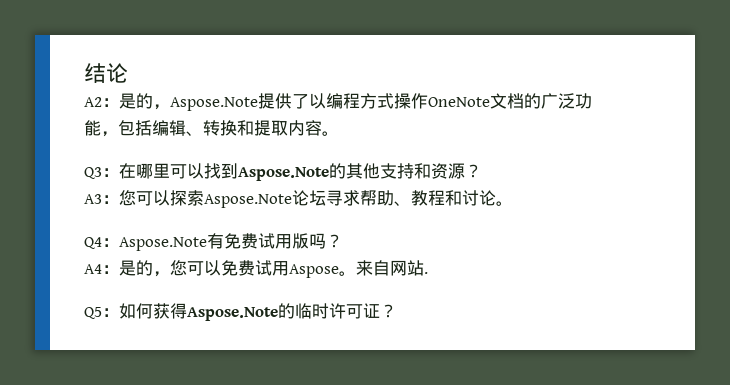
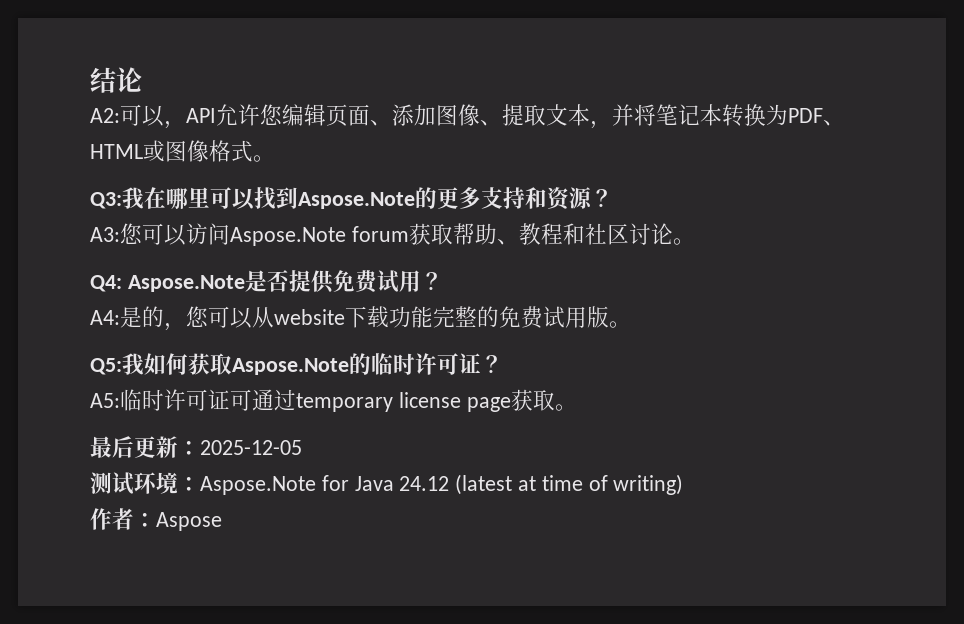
[84,93,592,111] [84,120,339,137] [84,167,119,179] A2：是的，Aspose.Note提供了以编程方式操作OneNote文档的广泛功能，包括编辑、转换和提取内容。 // Q3： -> [90,104,845,129] [90,140,275,162] [90,187,144,209] A2:可以，API允许您编辑页面、添加图像、提取文本，并将笔记本转换为PDF、HTML或图像格式。 // Q3:我
[346,163,380,179] 其他 -> [437,187,481,209] 更多
[84,190,360,208] A3：您可以探索Aspose.Note论坛寻求 -> [90,223,453,246] A3:您可以访问Aspose.Note forum获取
(462, 198) none -> [584,223,629,245] 社区
[84,233,343,251] [84,264,119,274] Q4：Aspose.Note有免费试用版吗？ // A4： -> [90,270,443,294] [90,310,120,325] Q4: Aspose.Note是否提供免费试用？ // A4:
[221,260,428,278] [84,303,187,319] 免费试用Aspose。来自网站. // Q5：如何获得 -> [252,306,631,329] [90,353,232,375] 从website下载功能完整的免费试用版。 // Q5:我如何获取
(397, 311) none -> [90,389,577,412] [90,436,302,458] [90,472,684,495] [90,508,222,531] // A5:临时许可证可通过temporary license page获取。 // 最后更新：2025-12-05 // 测试环境：Aspose.Note for Java 24.12 (latest at time of writing) // 作者：Aspose

